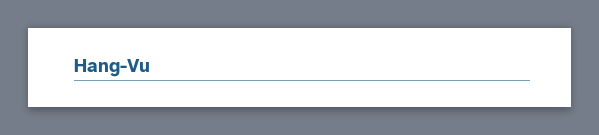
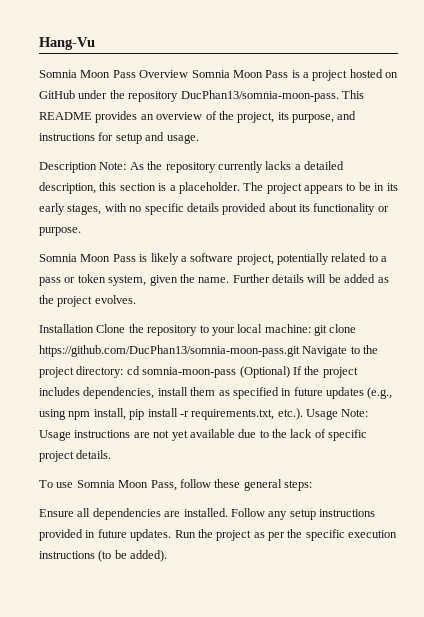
(150, 68) none -> [39,69,399,81] [39,90,364,102] [39,111,357,123] [39,132,199,144] [39,161,344,173] [39,182,398,194] [39,203,389,215] [39,227,81,236] [39,253,388,265] [39,274,389,286] [39,295,136,307] [39,324,357,336] [39,345,379,357] [39,366,358,378] [39,387,393,399] [39,408,369,420] [39,429,368,441] [39,450,112,462] [39,479,312,491] [39,508,375,520] [39,529,398,541] [39,550,168,562] // Somnia Moon Pass Overview Somnia Moon Pass is a project hosted on GitHub under the repository DucPhan13/somnia-moon-pass. This README provides an overview of the project, its purpose, and instructions for setup and usage. // Description Note: As the repository currently lacks a detailed description, this section is a placeholder. The project appears to be in its early stages, with no specific details provided about its functionality or purpose. // Somnia Moon Pass is likely a software project, potentially related to a pass or token system, given the name. Further details will be added as the project evolves. // Installation Clone the repository to your local machine: git clone https://github.com/DucPhan13/somnia-moon-pass.git Navigate to the project directory: cd somnia-moon-pass (Optional) If the project includes dependencies, install them as specified in future updates (e.g., using npm install, pip install -r requirements.txt, etc.). Usage Note: Usage instructions are not yet available due to the lack of specific project details. // To use Somnia Moon Pass, follow these general steps: // Ensure all dependencies are installed. Follow any setup instructions provided in future updates. Run the project as per the specific execution instructions (to be added).

